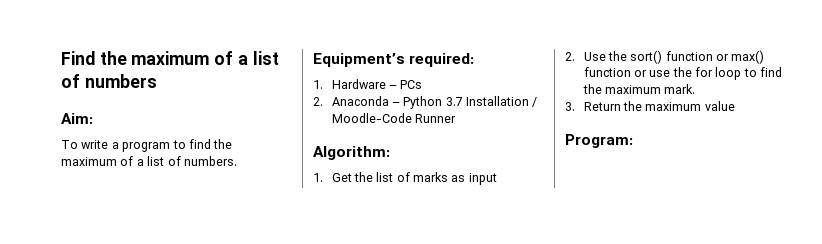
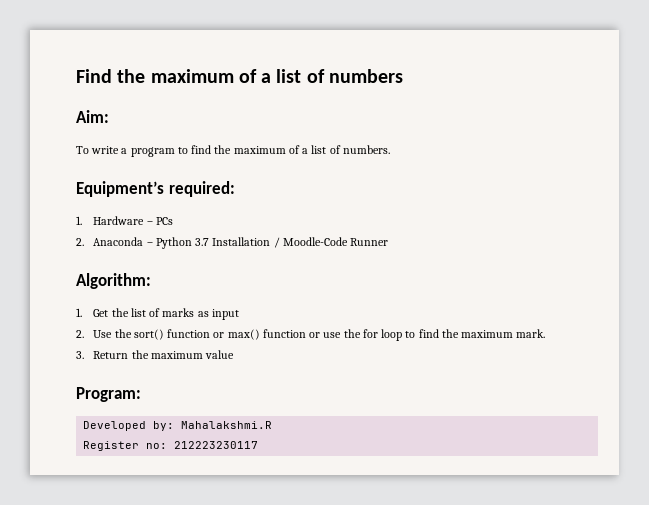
(633, 141) none -> [83,421,273,431] [83,441,259,451] // Developed by: Mahalakshmi.R // Register no: 212223230117

